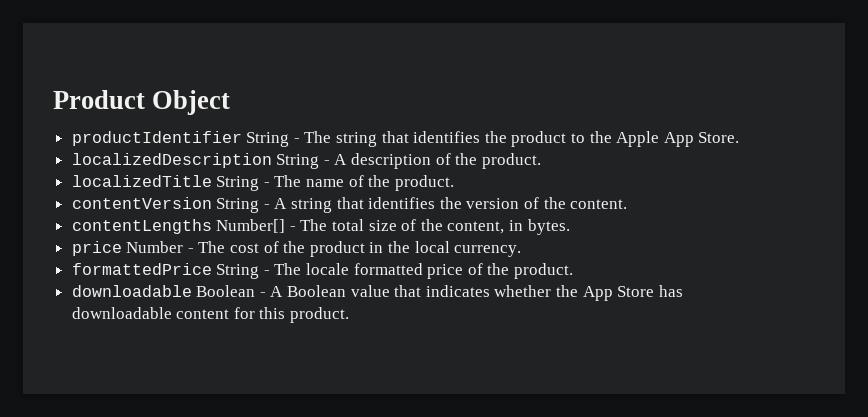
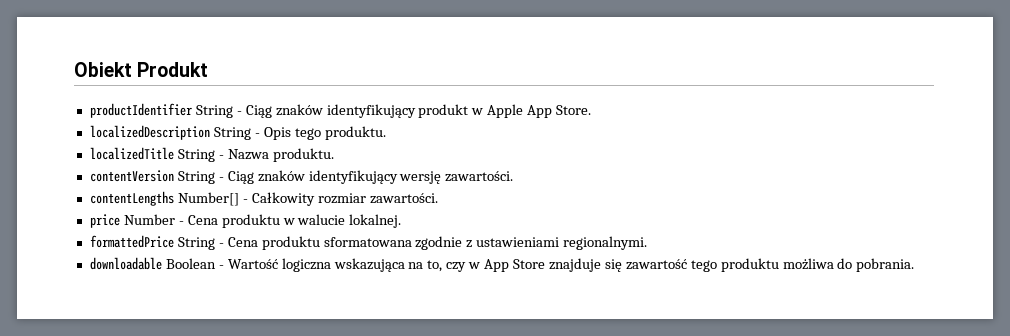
[53,90,231,115] Product Object -> [74,62,209,77] Obiekt Produkt
[304,131,612,147] The string that identifies the product to the -> [245,104,484,118] Ciąg znaków identyfikujący produkt w
[334,153,541,169] [71,175,454,191] [71,197,628,213] [71,219,570,235] [71,241,522,257] [71,263,574,279] [71,285,683,301] [71,307,350,323] A description of the product. // localizedTitle String - The name of the product. // contentVersion String - A string that identifies the version of the content. // contentLengths Number[] - The total size of the content, in bytes. // price Number - The cost of the product in the local currency. // formattedPrice String - The locale formatted price of the product. // downloadable Boolean - A Boolean value that indicates whether the App Store has downloadable content for this product. -> [263,126,386,140] [89,147,334,162] [89,170,514,184] [89,191,438,206] [89,214,402,228] [89,235,648,250] [89,257,915,272] Opis tego produktu. // localizedTitle String - Nazwa produktu. // contentVersion String - Ciąg znaków identyfikujący wersję zawartości. // contentLengths Number[] - Całkowity rozmiar zawartości. // price Number - Cena produktu w walucie lokalnej. // formattedPrice String - Cena produktu sformatowana zgodnie z ustawieniami regionalnymi. // downloadable Boolean - Wartość logiczna wskazująca na to, czy w App Store znajduje się zawartość tego produktu możliwa do pobrania.

